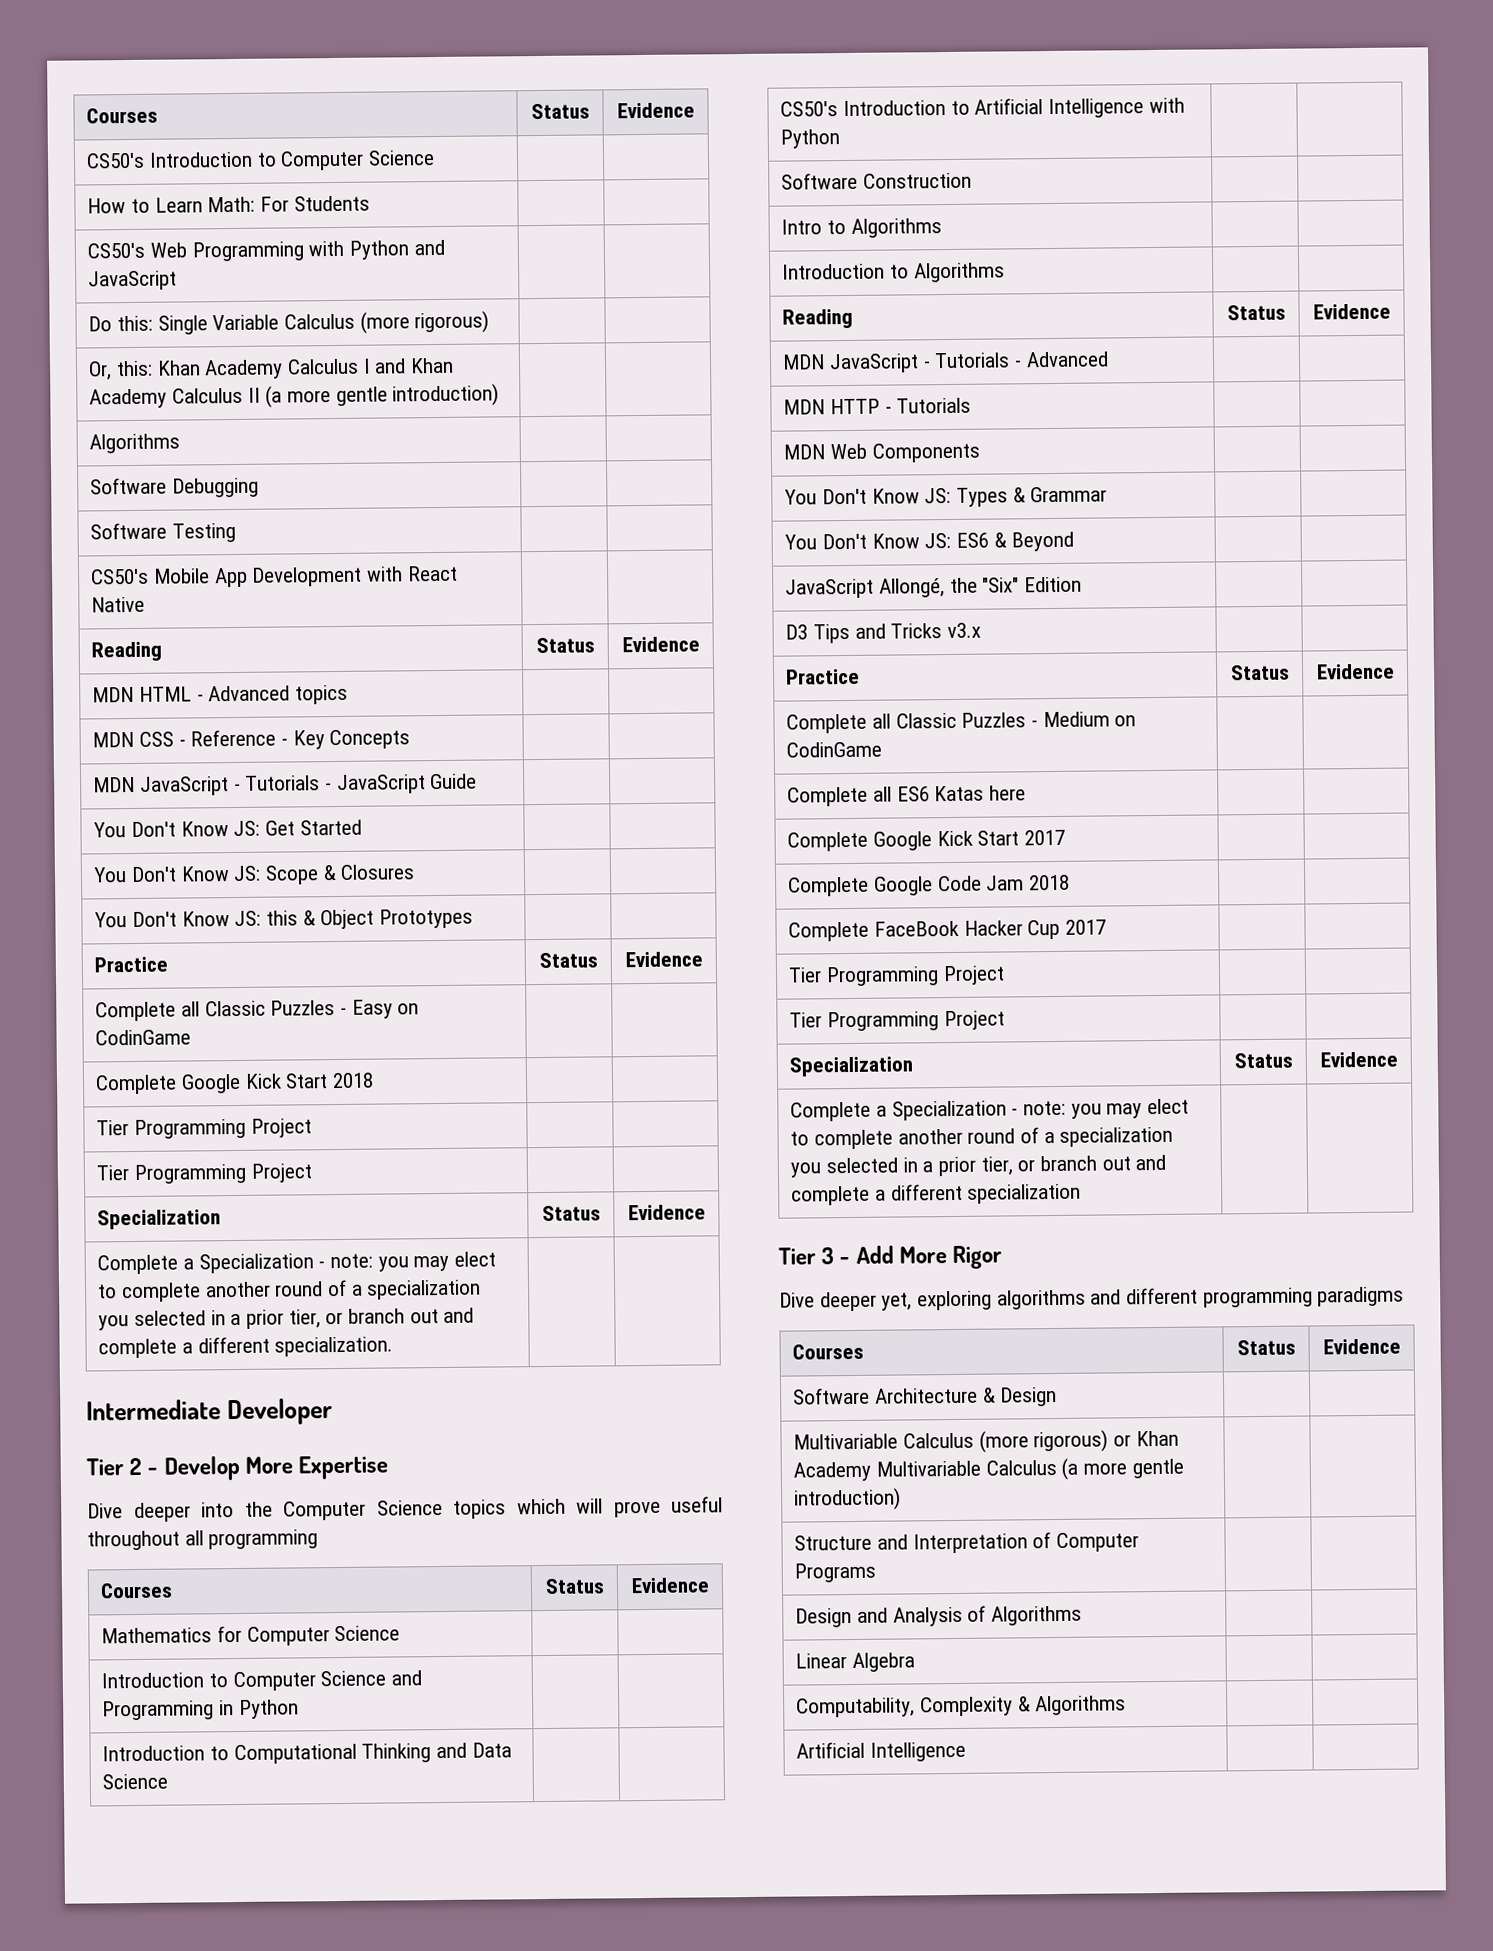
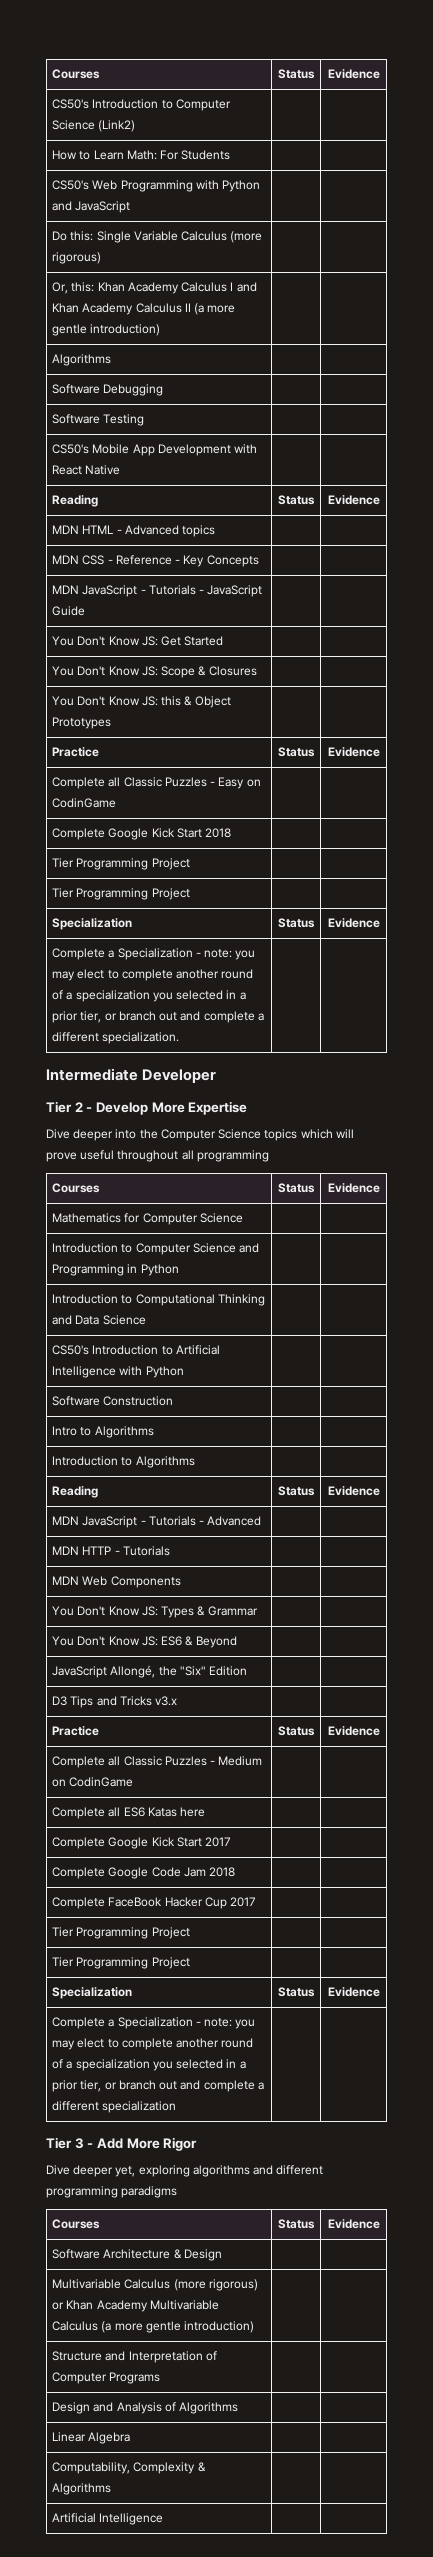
(435, 158) none -> [98,120,136,132] (Link2)

